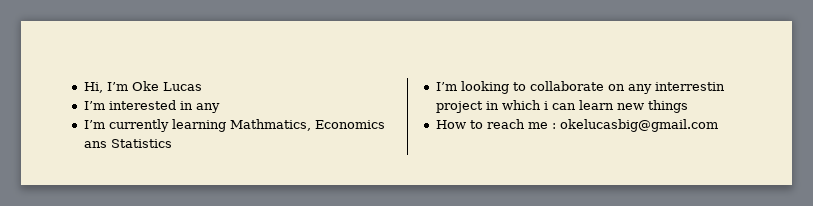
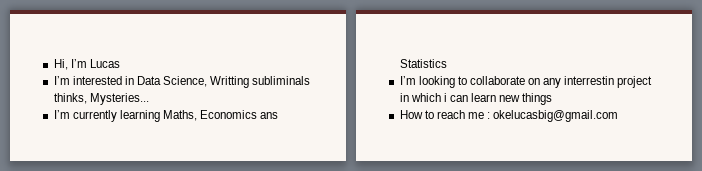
[131,81,159,91] Oke -> (87, 63) none
[195,103,220,113] any -> [136,76,311,88] [53,93,149,105] Data Science, Writting subliminals thinks, Mysteries...
[229,119,311,131] Mathmatics, -> [162,110,197,121] Maths,

